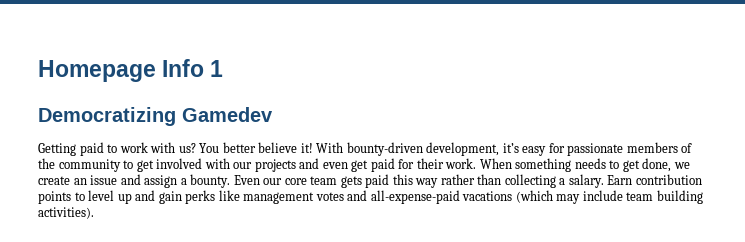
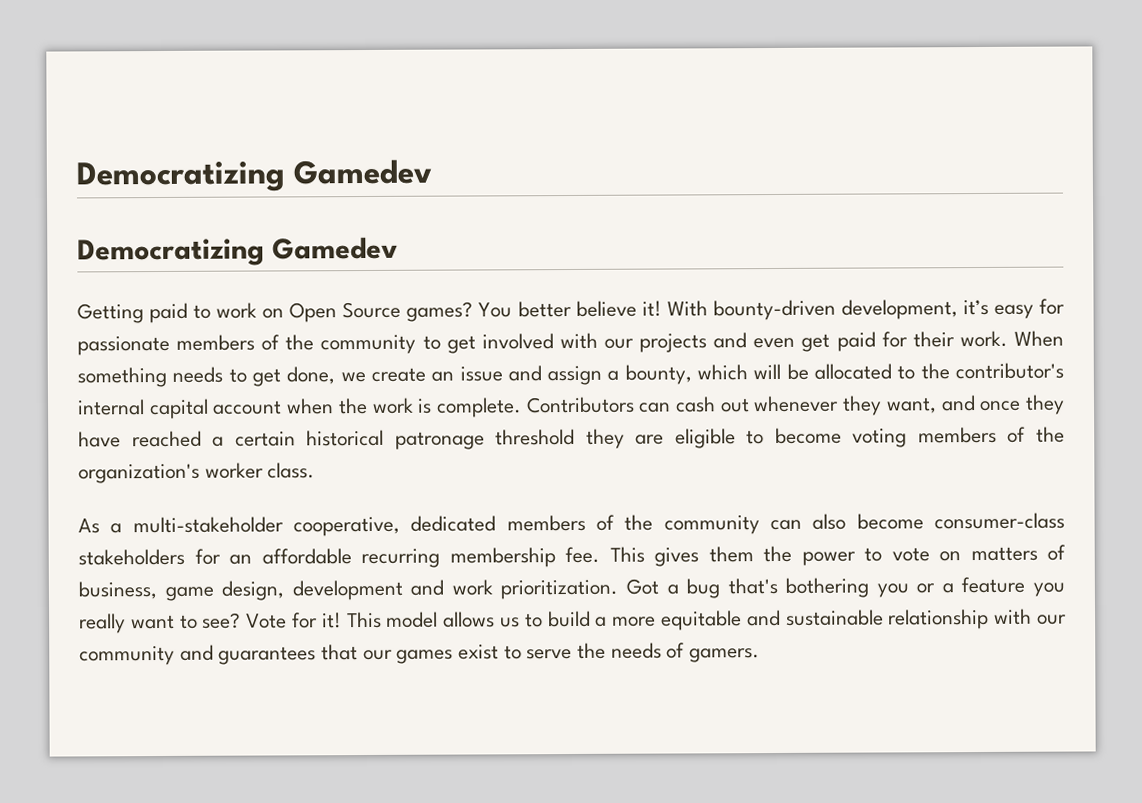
[38,59,224,82] Homepage Info 1 -> [76,159,432,193] Democratizing Gamedev
[150,142,196,153] with us? -> [262,301,474,323] on Open Source games?
[190,174,702,188] [38,190,703,204] [38,207,94,219] bounty. Even our core team gets paid this way rather than collecting a salary. Earn contribution points to level up and gain perks like management votes and all-expense-paid vacations (which may include team building activities). -> [624,362,1064,385] [77,394,1066,420] [78,426,1065,450] [78,462,316,484] [78,512,1066,537] [78,544,1066,569] [78,576,1065,601] [79,608,1067,634] [79,642,761,666] bounty, which will be allocated to the contributor's internal capital account when the work is complete. Contributors can cash out whenever they want, and once they have reached a certain historical patronage threshold they are eligible to become voting members of the organization's worker class. // As a multi-stakeholder cooperative, dedicated members of the community can also become consumer-class stakeholders for an affordable recurring membership fee. This gives them the power to vote on matters of business, game design, development and work prioritization. Got a bug that's bothering you or a feature you really want to see? Vote for it! This model allows us to build a more equitable and sustainable relationship with our community and guarantees that our games exist to serve the needs of gamers.

